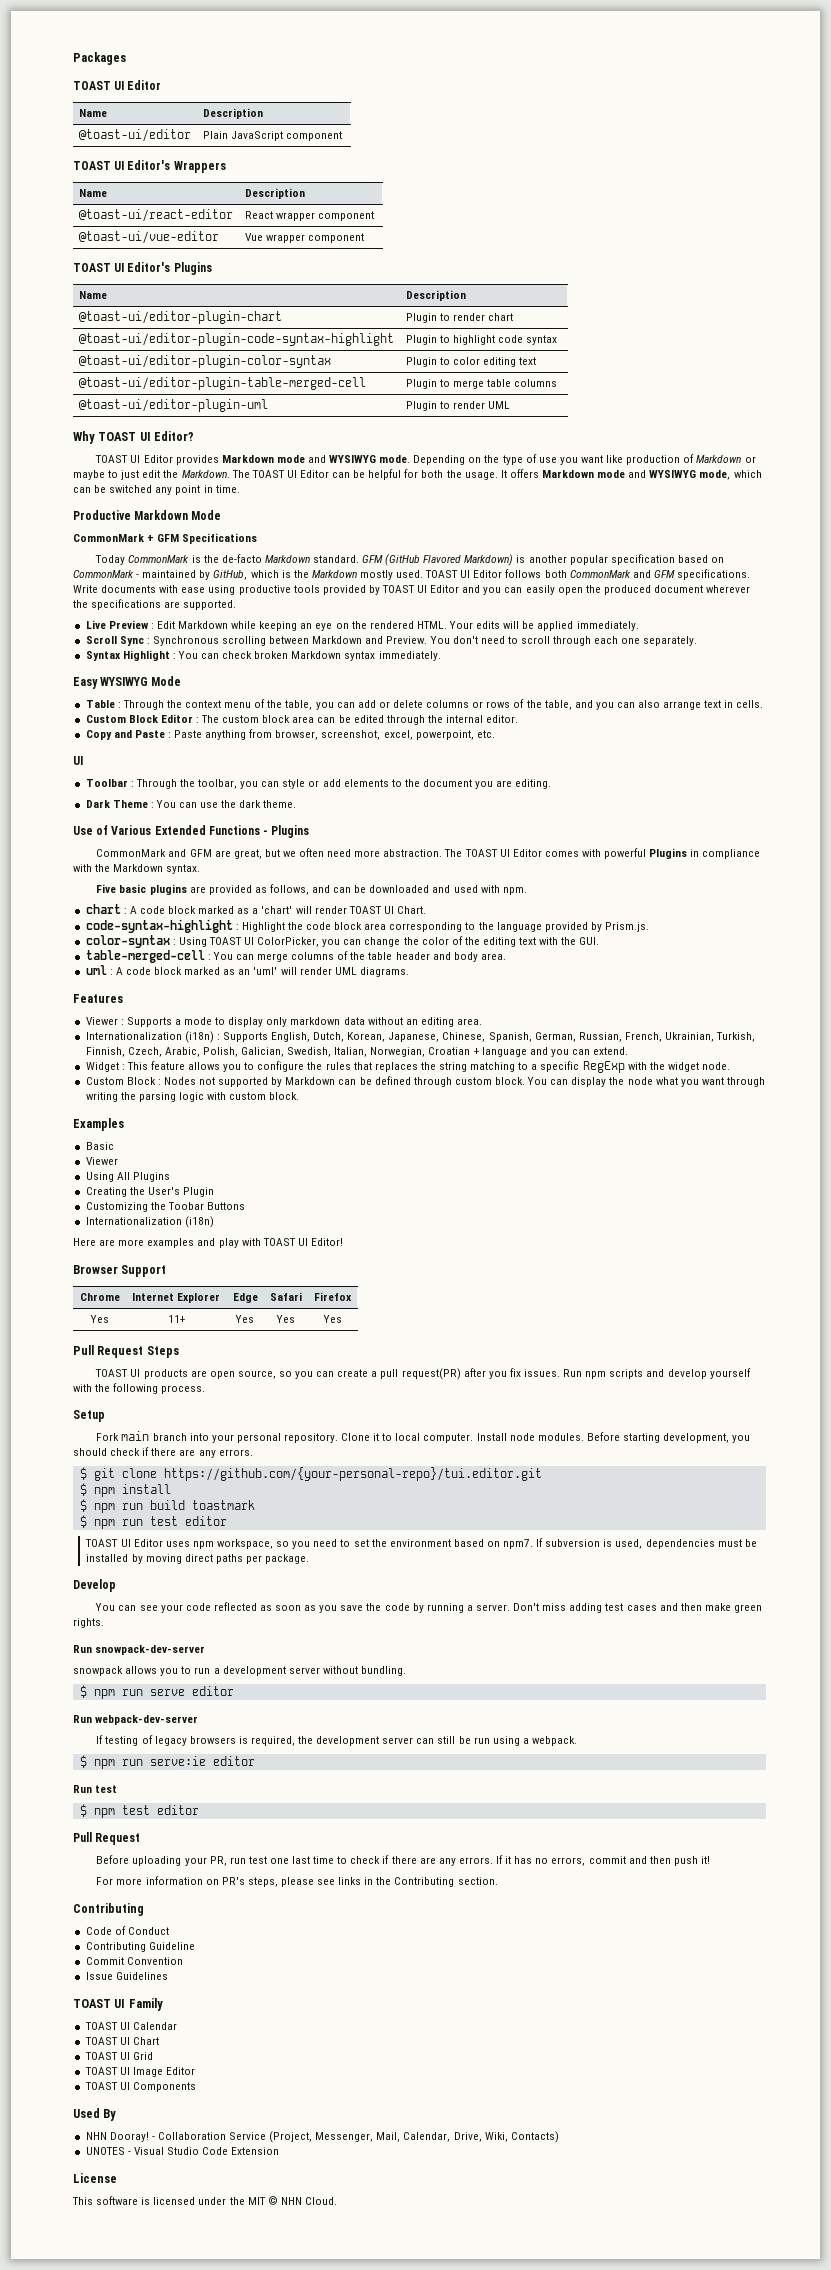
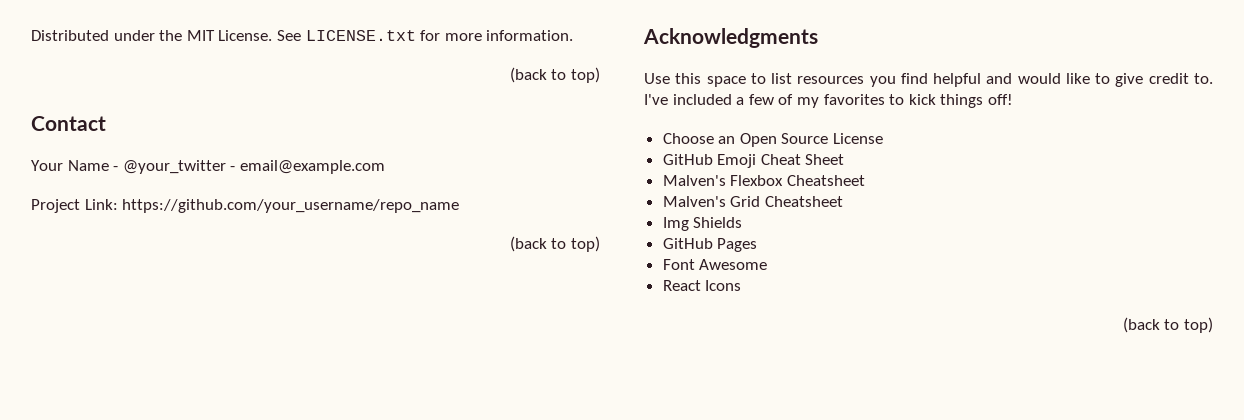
[73,52,126,65] [73,80,162,90] [78,109,107,117] [202,108,263,119] [78,129,191,142] [202,131,342,141] [73,160,226,173] [78,189,107,197] [244,188,305,199] [78,209,233,222] [244,211,374,221] [78,231,219,244] [244,233,364,243] [73,262,212,275] [78,291,107,299] [405,290,466,301] [78,311,282,324] [405,313,513,323] [78,333,394,346] [405,335,558,345] [78,355,331,368] [405,357,537,367] [78,377,366,390] [405,379,558,389] [78,399,268,412] [405,401,510,411] [73,431,195,444] [95,454,756,465] [73,469,762,480] [73,485,240,495] [73,510,222,520] [73,533,258,544] [95,554,725,566] [73,569,750,580] [73,585,751,595] [73,599,237,610] [85,620,639,631] [85,636,698,646] [85,650,441,661] [73,676,182,689] [85,699,764,710] [85,714,519,725] [85,729,495,740] [73,756,83,765] [85,779,552,789] [85,800,297,808] [73,825,310,838] [96,848,761,859] [73,864,201,874] [96,884,527,895] [85,904,427,914] [85,919,650,933] [85,935,600,948] [85,950,506,963] [85,965,409,977] [73,994,123,1003] [85,1017,483,1027] [85,1031,756,1043] [85,1047,629,1057] [85,1061,730,1073] [85,1076,765,1087] [85,1092,300,1102] [73,1118,124,1131] [85,1142,114,1150] [85,1157,118,1165] [85,1172,170,1182] [85,1187,214,1197] [85,1202,245,1212] [85,1216,214,1228] [73,1238,343,1248] [73,1265,167,1277] [79,1293,120,1301] [131,1293,221,1303] [232,1293,258,1303] [269,1292,302,1301] [314,1292,352,1301] [89,1315,109,1323] [167,1315,185,1323] [235,1315,254,1323] [275,1315,295,1323] [322,1315,342,1323] [73,1345,179,1358] [95,1368,751,1380] [73,1383,206,1394] [73,1410,105,1422] [96,1431,751,1443] [73,1447,253,1458] [79,1467,542,1481] [79,1483,171,1497] [79,1499,255,1513] [79,1515,227,1529] [85,1538,757,1549] [86,1554,310,1564] [73,1579,116,1592] [95,1602,762,1613] [73,1618,104,1628] [73,1645,206,1655] [73,1666,406,1676] [79,1685,234,1699] [73,1715,199,1725] [96,1735,578,1746] [79,1755,255,1769] [73,1785,118,1793] [79,1804,199,1818] [73,1832,141,1845] [96,1855,710,1866] [96,1876,498,1887] [73,1903,144,1916] [85,1926,169,1935] [85,1942,195,1952] [85,1957,183,1965] [85,1972,168,1980] [73,1998,163,2011] [84,2022,177,2030] [84,2037,159,2045] [84,2052,153,2060] [84,2067,195,2077] [84,2082,196,2092] [73,2108,117,2121] [85,2131,559,2143] [85,2147,280,2155] [73,2173,117,2183] [72,2196,337,2205] Packages // TOAST UI Editor // Name | Description // @toast-ui/editor | Plain JavaScript component // TOAST UI Editor's Wrappers // Name | Description // @toast-ui/react-editor | React wrapper component // @toast-ui/vue-editor | Vue wrapper component // TOAST UI Editor's Plugins // Name | Description // @toast-ui/editor-plugin-chart | Plugin to render chart // @toast-ui/editor-plugin-code-syntax-highlight | Plugin to highlight code syntax // @toast-ui/editor-plugin-color-syntax | Plugin to color editing text // @toast-ui/editor-plugin-table-merged-cell | Plugin to merge table columns // @toast-ui/editor-plugin-uml | Plugin to render UML // Why TOAST UI Editor? // TOAST UI Editor provides Markdown mode and WYSIWYG mode. Depending on the type of use you want like production of Markdown or maybe to just edit the Markdown. The TOAST UI Editor can be helpful for both the usage. It offers Markdown mode and WYSIWYG mode, which can be switched any point in time. // Productive Markdown Mode // CommonMark + GFM Specifications // Today CommonMark is the de-facto Markdown standard. GFM (GitHub Flavored Markdown) is another popular specification based on CommonMark - maintained by GitHub, which is the Markdown mostly used. TOAST UI Editor follows both CommonMark and GFM specifications. Write documents with ease using productive tools provided by TOAST UI Editor and you can easily open the produced document wherever the specifications are supported. // Live Preview : Edit Markdown while keeping an eye on the rendered HTML. Your edits will be applied immediately. // Scroll Sync : Synchronous scrolling between Markdown and Preview. You don't need to scroll through each one separately. // Syntax Highlight : You can check broken Markdown syntax immediately. // Easy WYSIWYG Mode // Table : Through the context menu of the table, you can add or delete columns or rows of the table, and you can also arrange text in cells. // Custom Block Editor : The custom block area can be edited through the internal editor. // Copy and Paste : Paste anything from browser, screenshot, excel, powerpoint, etc. // UI // Toolbar : Through the toolbar, you can style or add elements to the document you are editing. // Dark Theme : You can use the dark theme. // Use of Various Extended Functions - Plugins // CommonMark and GFM are great, but we often need more abstraction. The TOAST UI Editor comes with powerful Plugins in compliance with the Markdown syntax. // Five basic plugins are provided as follows, and can be downloaded and used with npm. // chart : A code block marked as a 'chart' will render TOAST UI Chart. // code-syntax-highlight : Highlight the code block area corresponding to the language provided by Prism.js. // color-syntax : Using TOAST UI ColorPicker, you can change the color of the editing text with the GUI. // table-merged-cell : You can merge columns of the table header and body area. // uml : A code block marked as an 'uml' will render UML diagrams. // Features // Viewer : Supports a mode to display only markdown data without an editing area. // Internationalization (i18n) : Supports English, Dutch, Korean, Japanese, Chinese, Spanish, German, Russian, French, Ukrainian, Turkish, Finnish, Czech, Arabic, Polish, Galician, Swedish, Italian, Norwegian, Croatian + language and you can extend. // Widget : This feature allows you to configure the rules that replaces the string matching to a specific RegExp with the widget node. // Custom Block : Nodes not supported by Markdown can be defined through custom block. You can display the node what you want through writing the parsing logic with custom block. // Examples // Basic // Viewer // Using All Plugins // Creating the User's Plugin // Customizing the Toobar Buttons // Internationalization (i18n) // Here are more examples and play with TOAST UI Editor! // Browser Support // Chrome | Internet Explorer | Edge | Safari | Firefox // Yes | 11+ | Yes | Yes | Yes // Pull Request Steps // TOAST UI products are open source, so you can create a pull request(PR) after you fix issues. Run npm scripts and develop yourself with the following process. // Setup // Fork main branch into your personal repository. Clone it to local computer. Install node modules. Before starting development, you should check if there are any errors. // $ git clone https://github.com/{your-personal-repo}/tui.editor.git // $ npm install // $ npm run build toastmark // $ npm run test editor // TOAST UI Editor uses npm workspace, so you need to set the environment based on npm7. If subversion is used, dependencies must be installed by moving direct paths per package. // Develop // You can see your code reflected as soon as you save the code by running a server. Don't miss adding test cases and then make green rights. // Run snowpack-dev-server // snowpack allows you to run a development server without bundling. // $ npm run serve editor // Run webpack-dev-server // If testing of legacy browsers is required, the development server can still be run using a webpack. // $ npm run serve:ie editor // Run test // $ npm test editor // Pull Request // Before uploading your PR, run test one last time to check if there are any errors. If it has no errors, commit and then push it! // For more information on PR's steps, please see links in the Contributing section. // Contributing // Code of Conduct // Contributing Guideline // Commit Convention // Issue Guidelines // TOAST UI Family // TOAST UI Calendar // TOAST UI Chart // TOAST UI Grid // TOAST UI Image Editor // TOAST UI Components // Used By // NHN Dooray! - Collaboration Service (Project, Messenger, Mail, Calendar, Drive, Wiki, Contacts) // UNOTES - Visual Studio Code Extension // License // This software is licensed under the MIT © NHN Cloud. -> [31,30,574,41] [509,67,600,83] [31,116,106,131] [31,160,385,174] [31,199,460,213] [509,236,600,252] [643,28,818,48] [644,73,1213,87] [644,94,1013,108] [662,133,884,147] [662,154,845,168] [662,175,865,186] [662,196,843,207] [662,217,743,231] [662,238,758,252] [662,259,768,270] [662,280,742,291] [1122,317,1213,333] Distributed under the MIT License. See LICENSE.txt for more information. // (back to top) // Contact // Your Name - @your_twitter - email@example.com // Project Link: https://github.com/your_username/repo_name // (back to top) // Acknowledgments // Use this space to list resources you find helpful and would like to give credit to. I've included a few of my favorites to kick things off! // Choose an Open Source License // GitHub Emoji Cheat Sheet // Malven's Flexbox Cheatsheet // Malven's Grid Cheatsheet // Img Shields // GitHub Pages // Font Awesome // React Icons // (back to top)

